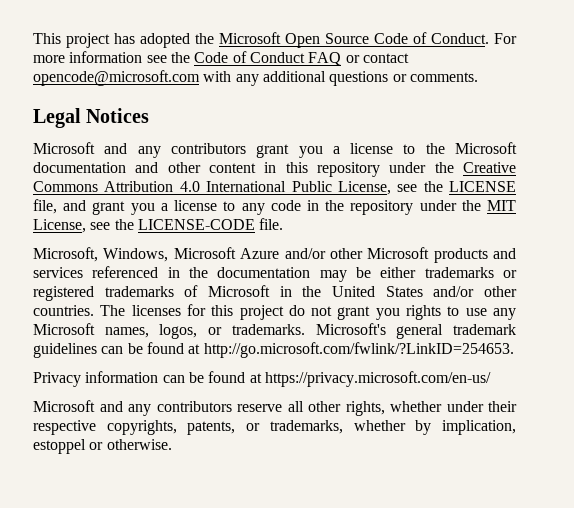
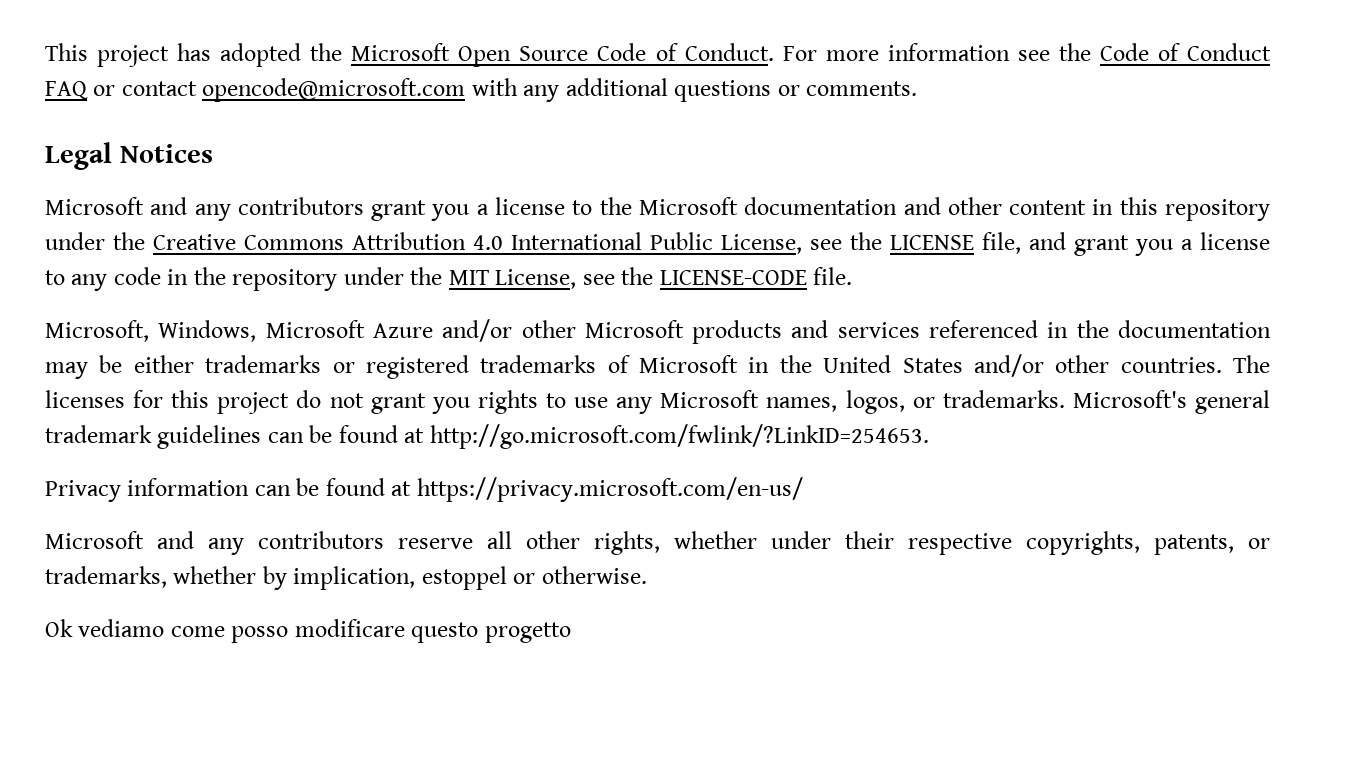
(172, 444) none -> [45,619,571,643] // Ok vediamo come posso modificare questo progetto

